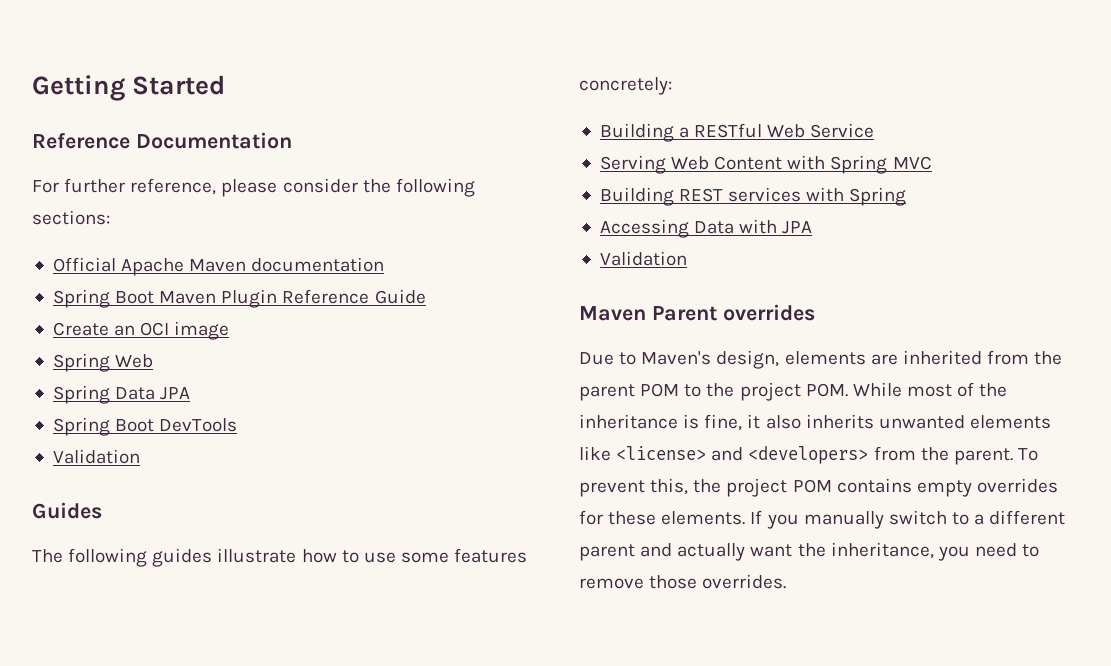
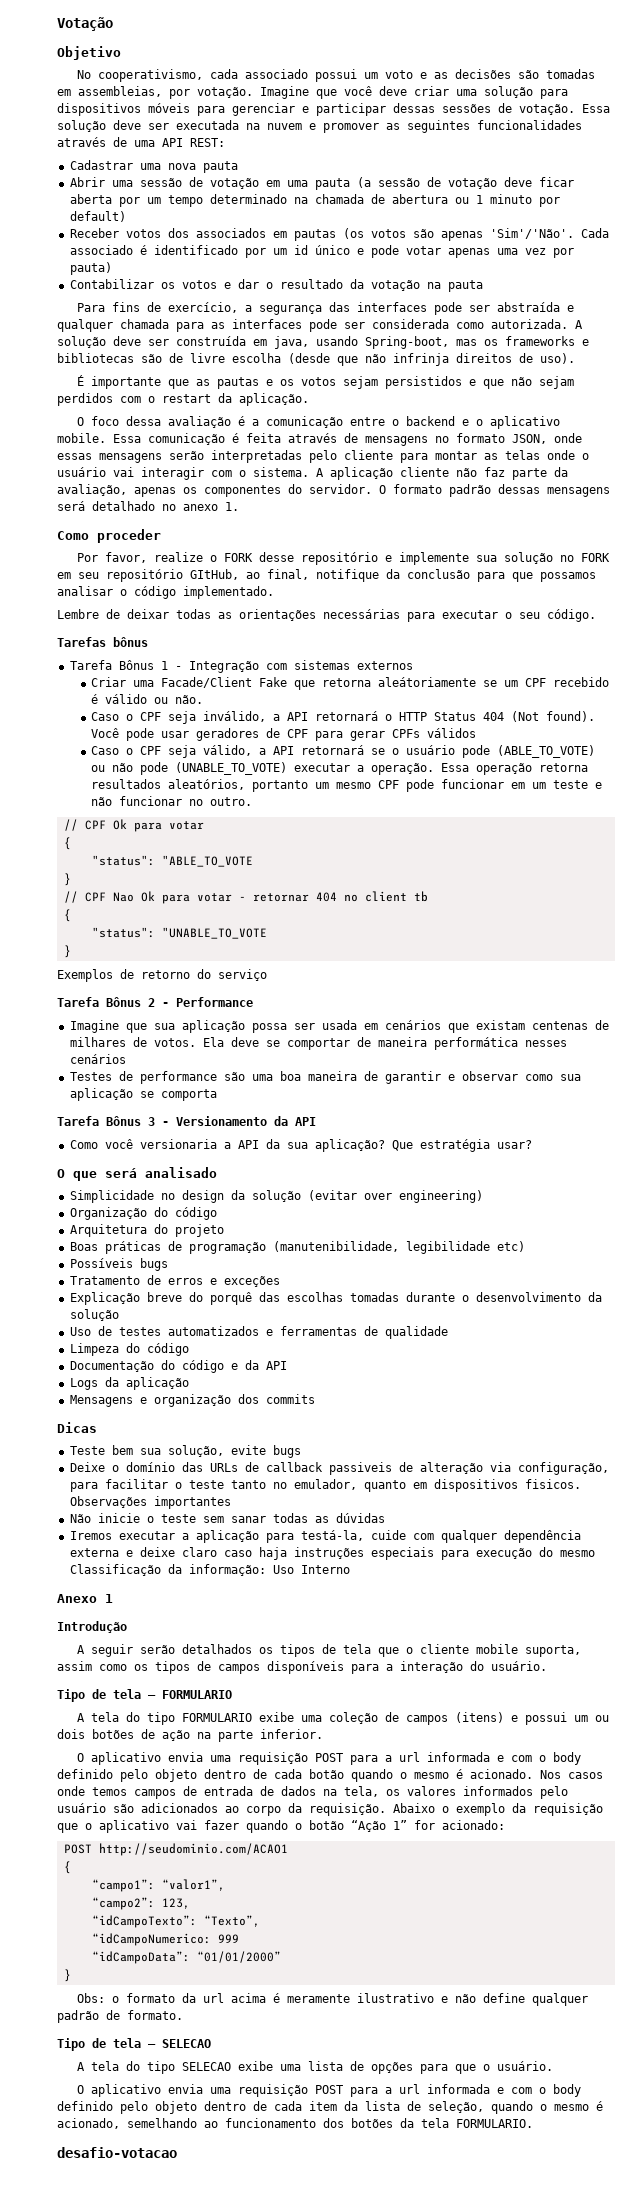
[32,75,226,101] [32,132,292,149] [32,178,475,197] [32,210,110,225] [52,257,385,276] [52,289,426,308] [52,321,230,340] [52,353,154,372] [52,385,191,404] [52,417,238,436] [52,449,140,464] [32,502,102,519] [32,548,528,567] [579,77,672,95] [599,123,875,142] [599,155,932,174] [599,187,907,206] [599,219,813,238] [599,251,687,266] [579,304,815,321] [579,350,1063,369] [579,382,1008,401] [579,414,1051,431] [579,446,1038,465] [579,478,1058,497] [579,510,1066,529] [579,542,1040,561] [579,574,787,589] Getting Started // Reference Documentation // For further reference, please consider the following sections: // Official Apache Maven documentation // Spring Boot Maven Plugin Reference Guide // Create an OCI image // Spring Web // Spring Data JPA // Spring Boot DevTools // Validation // Guides // The following guides illustrate how to use some features concretely: // Building a RESTful Web Service // Serving Web Content with Spring MVC // Building REST services with Spring // Accessing Data with JPA // Validation // Maven Parent overrides // Due to Maven's design, elements are inherited from the parent POM to the project POM. While most of the inheritance is fine, it also inherits unwanted elements like <license> and <developers> from the parent. To prevent this, the project POM contains empty overrides for these elements. If you manually switch to a different parent and actually want the inheritance, you need to remove those overrides. -> [57,17,113,31] [57,46,121,60] [77,69,596,82] [57,86,568,99] [57,103,610,116] [57,120,582,133] [57,137,225,147] [69,160,238,173] [69,177,574,190] [69,194,560,207] [69,211,126,222] [69,228,609,241] [69,245,574,258] [69,262,112,275] [69,279,483,292] [77,302,575,315] [57,319,583,332] [57,336,589,349] [57,353,575,366] [77,375,575,389] [57,393,309,406] [77,416,561,429] [57,433,582,446] [57,450,589,463] [57,467,568,480] [57,484,610,497] [57,501,239,511] [57,529,161,543] [77,552,611,565] [57,569,596,582] [57,586,274,599] [57,609,596,622] [57,637,148,647] [69,660,413,673] [91,677,610,690] [91,694,204,704] [91,711,596,724] [91,728,477,741] [91,745,596,758] [91,762,589,775] [91,779,603,792] [91,796,253,806] [63,819,204,832] [63,837,71,850] [91,855,253,867] [63,873,71,886] [63,891,428,904] [63,909,71,922] [91,927,267,939] [63,945,71,958] [57,969,267,982] [57,997,253,1007] [69,1020,609,1033] [69,1037,567,1050] [69,1054,126,1064] [69,1071,581,1084] [69,1088,217,1101] [57,1116,316,1126] [69,1139,532,1152] [57,1167,217,1181] [69,1190,483,1203] [69,1207,217,1220] [69,1224,224,1237] [69,1241,525,1254] [69,1258,168,1271] [69,1275,280,1287] [69,1292,602,1305] [69,1309,119,1321] [69,1326,448,1339] [69,1343,189,1356] [69,1360,287,1373] [69,1377,189,1390] [69,1394,315,1407] [57,1422,97,1433] [69,1445,301,1458] [69,1462,609,1475] [69,1479,581,1492] [69,1496,231,1509] [69,1513,385,1523] [69,1530,581,1543] [69,1547,595,1560] [69,1564,350,1576] [57,1594,113,1603] [57,1621,127,1633] [77,1644,582,1657] [57,1661,547,1674] [57,1689,232,1702] [77,1712,610,1725] [57,1729,323,1742] [77,1752,582,1765] [57,1769,603,1782] [57,1786,568,1799] [57,1803,603,1816] [57,1820,505,1833] [63,1843,288,1856] [63,1861,71,1874] [91,1879,225,1892] [91,1897,190,1910] [91,1915,260,1928] [91,1933,239,1946] [91,1951,281,1964] [63,1969,71,1982] [77,1993,589,2006] [57,2010,183,2023] [57,2038,211,2051] [77,2061,554,2074] [77,2084,582,2097] [57,2101,603,2114] [57,2118,533,2129] [57,2147,177,2158] Votação // Objetivo // No cooperativismo, cada associado possui um voto e as decisões são tomadas em assembleias, por votação. Imagine que você deve criar uma solução para dispositivos móveis para gerenciar e participar dessas sessões de votação. Essa solução deve ser executada na nuvem e promover as seguintes funcionalidades através de uma API REST: // Cadastrar uma nova pauta // Abrir uma sessão de votação em uma pauta (a sessão de votação deve ficar aberta por um tempo determinado na chamada de abertura ou 1 minuto por default) // Receber votos dos associados em pautas (os votos são apenas 'Sim'/'Não'. Cada associado é identificado por um id único e pode votar apenas uma vez por pauta) // Contabilizar os votos e dar o resultado da votação na pauta // Para fins de exercício, a segurança das interfaces pode ser abstraída e qualquer chamada para as interfaces pode ser considerada como autorizada. A solução deve ser construída em java, usando Spring-boot, mas os frameworks e bibliotecas são de livre escolha (desde que não infrinja direitos de uso). // É importante que as pautas e os votos sejam persistidos e que não sejam perdidos com o restart da aplicação. // O foco dessa avaliação é a comunicação entre o backend e o aplicativo mobile. Essa comunicação é feita através de mensagens no formato JSON, onde essas mensagens serão interpretadas pelo cliente para montar as telas onde o usuário vai interagir com o sistema. A aplicação cliente não faz parte da avaliação, apenas os componentes do servidor. O formato padrão dessas mensagens será detalhado no anexo 1. // Como proceder // Por favor, realize o FORK desse repositório e implemente sua solução no FORK em seu repositório GItHub, ao final, notifique da conclusão para que possamos analisar o código implementado. // Lembre de deixar todas as orientações necessárias para executar o seu código. // Tarefas bônus // Tarefa Bônus 1 - Integração com sistemas externos // Criar uma Facade/Client Fake que retorna aleátoriamente se um CPF recebido é válido ou não. // Caso o CPF seja inválido, a API retornará o HTTP Status 404 (Not found). Você pode usar geradores de CPF para gerar CPFs válidos // Caso o CPF seja válido, a API retornará se o usuário pode (ABLE_TO_VOTE) ou não pode (UNABLE_TO_VOTE) executar a operação. Essa operação retorna resultados aleatórios, portanto um mesmo CPF pode funcionar em um teste e não funcionar no outro. // // CPF Ok para votar // { // "status": "ABLE_TO_VOTE // } // // CPF Nao Ok para votar - retornar 404 no client tb // { // "status": "UNABLE_TO_VOTE // } // Exemplos de retorno do serviço // Tarefa Bônus 2 - Performance // Imagine que sua aplicação possa ser usada em cenários que existam centenas de milhares de votos. Ela deve se comportar de maneira performática nesses cenários // Testes de performance são uma boa maneira de garantir e observar como sua aplicação se comporta // Tarefa Bônus 3 - Versionamento da API // Como você versionaria a API da sua aplicação? Que estratégia usar? // O que será analisado // Simplicidade no design da solução (evitar over engineering) // Organização do código // Arquitetura do projeto // Boas práticas de programação (manutenibilidade, legibilidade etc) // Possíveis bugs // Tratamento de erros e exceções // Explicação breve do porquê das escolhas tomadas durante o desenvolvimento da solução // Uso de testes automatizados e ferramentas de qualidade // Limpeza do código // Documentação do código e da API // Logs da aplicação // Mensagens e organização dos commits // Dicas // Teste bem sua solução, evite bugs // Deixe o domínio das URLs de callback passiveis de alteração via configuração, para facilitar o teste tanto no emulador, quanto em dispositivos fisicos. Observações importantes // Não inicie o teste sem sanar todas as dúvidas // Iremos executar a aplicação para testá-la, cuide com qualquer dependência externa e deixe claro caso haja instruções especiais para execução do mesmo Classificação da informação: Uso Interno // Anexo 1 // Introdução // A seguir serão detalhados os tipos de tela que o cliente mobile suporta, assim como os tipos de campos disponíveis para a interação do usuário. // Tipo de tela – FORMULARIO // A tela do tipo FORMULARIO exibe uma coleção de campos (itens) e possui um ou dois botões de ação na parte inferior. // O aplicativo envia uma requisição POST para a url informada e com o body definido pelo objeto dentro de cada botão quando o mesmo é acionado. Nos casos onde temos campos de entrada de dados na tela, os valores informados pelo usuário são adicionados ao corpo da requisição. Abaixo o exemplo da requisição que o aplicativo vai fazer quando o botão “Ação 1” for acionado: // POST http://seudominio.com/ACAO1 // { // “campo1”: “valor1”, // “campo2”: 123, // “idCampoTexto”: “Texto”, // “idCampoNumerico: 999 // “idCampoData”: “01/01/2000” // } // Obs: o formato da url acima é meramente ilustrativo e não define qualquer padrão de formato. // Tipo de tela – SELECAO // A tela do tipo SELECAO exibe uma lista de opções para que o usuário. // O aplicativo envia uma requisição POST para a url informada e com o body definido pelo objeto dentro de cada item da lista de seleção, quando o mesmo é acionado, semelhando ao funcionamento dos botões da tela FORMULARIO. // desafio-votacao

